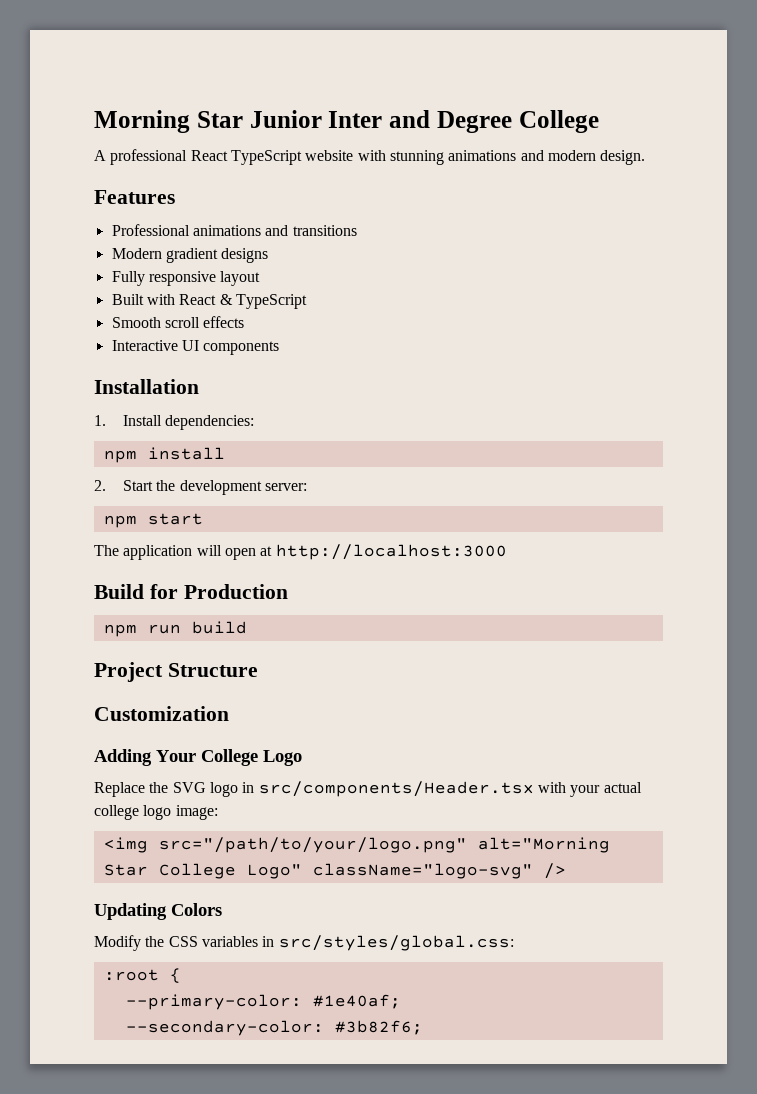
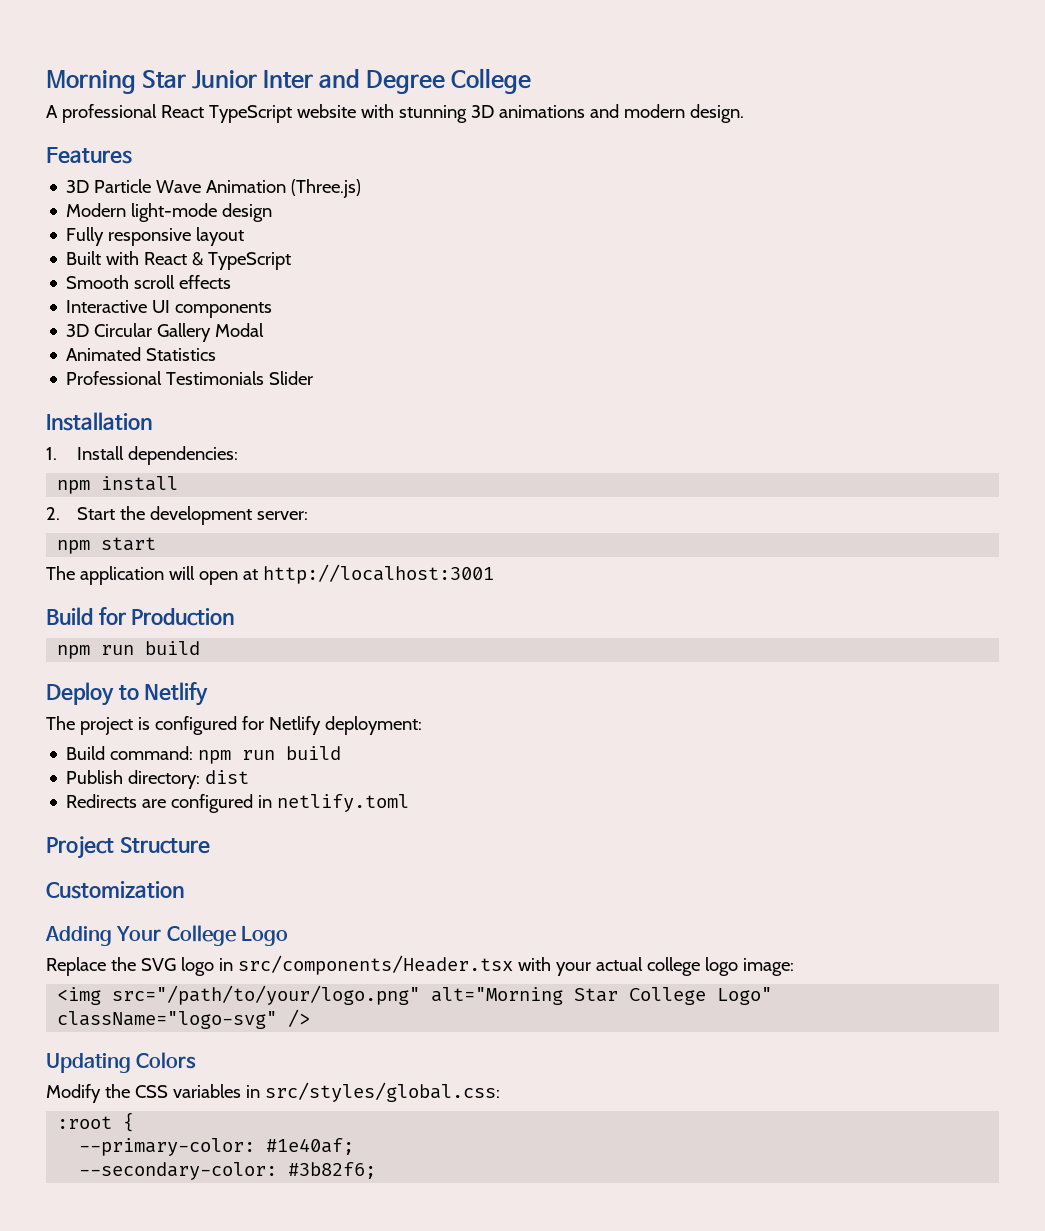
(444, 157) none -> [470,105,494,118] 3D
[111,224,357,236] Professional animations and transitions -> [66,179,362,198] 3D Particle Wave Animation (Three.js)
[165,248,269,263] gradient designs -> [131,203,273,222] light-mode design
(280, 348) none -> [66,323,265,342] [66,347,217,361] [66,371,314,385] // 3D Circular Gallery Modal // Animated Statistics // Professional Testimonials Slider
[275,544,507,560] http://localhost:3000 -> [262,564,494,584] http://localhost:3001
(247, 627) none -> [46,682,209,706] [46,716,422,735] [66,746,342,764] [66,770,250,789] [66,794,410,813] // Deploy to Netlify // The project is configured for Netlify deployment: // Build command: npm run build // Publish directory: dist // Redirects are configured in netlify.toml

